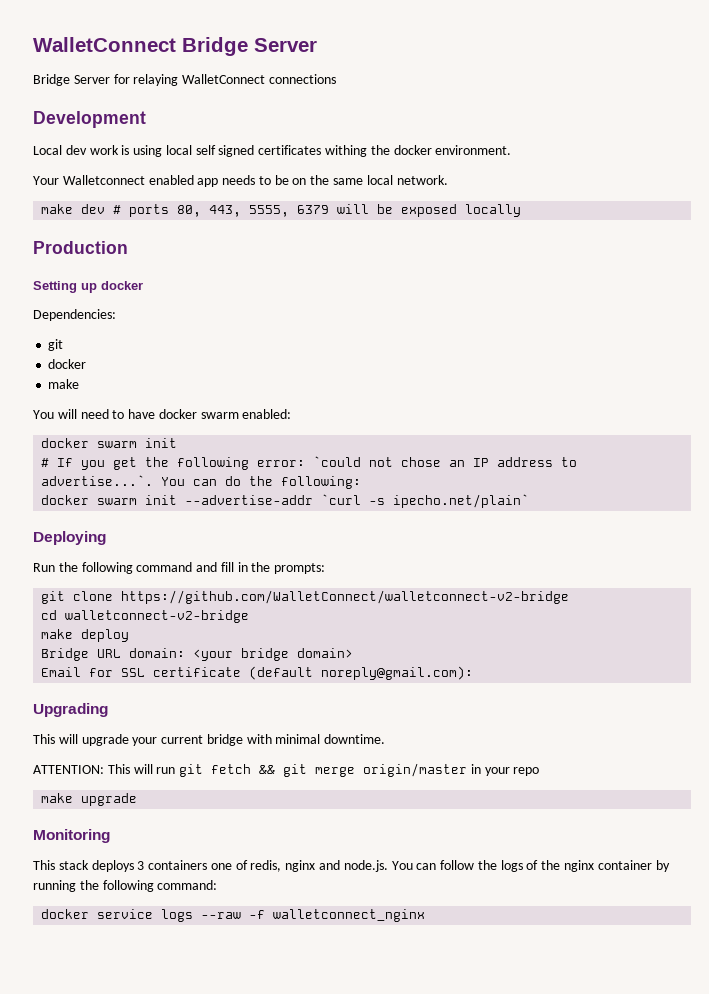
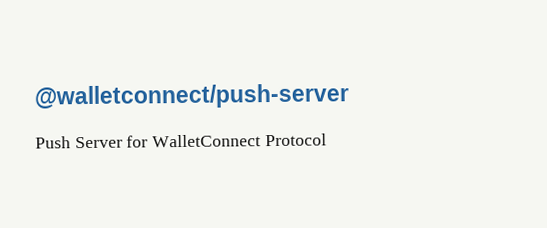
[33,37,317,56] [33,74,336,86] [33,111,146,128] [33,145,512,157] [33,175,448,187] [41,204,522,217] [33,241,128,254] [33,281,143,293] [33,309,116,321] [48,339,64,351] [48,359,87,369] [48,379,80,389] [33,409,292,419] [41,438,178,448] [41,456,578,470] [41,475,362,489] [41,494,530,508] [33,531,106,545] [33,562,326,574] [41,590,570,604] [41,610,250,623] [41,629,130,642] [41,648,354,661] [41,666,474,680] [33,703,108,717] [33,734,386,746] [33,763,540,777] [41,793,138,806] [33,829,110,843] [33,860,670,872] [33,880,218,892] [41,909,426,922] WalletConnect Bridge Server // Bridge Server for relaying WalletConnect connections // Development // Local dev work is using local self signed certificates withing the docker environment. // Your Walletconnect enabled app needs to be on the same local network. // make dev # ports 80, 443, 5555, 6379 will be exposed locally // Production // Setting up docker // Dependencies: // git // docker // make // You will need to have docker swarm enabled: // docker swarm init // # If you get the following error: `could not chose an IP address to advertise...`. You can do the following: // docker swarm init --advertise-addr `curl -s ipecho.net/plain` // Deploying // Run the following command and fill in the prompts: // git clone https://github.com/WalletConnect/walletconnect-v2-bridge // cd walletconnect-v2-bridge // make deploy // Bridge URL domain: <your bridge domain> // Email for SSL certificate (default noreply@gmail.com): // Upgrading // This will upgrade your current bridge with minimal downtime. // ATTENTION: This will run git fetch && git merge origin/master in your repo // make upgrade // Monitoring // This stack deploys 3 containers one of redis, nginx and node.js. You can follow the logs of the nginx container by running the following command: // docker service logs --raw -f walletconnect_nginx -> [34,83,349,110] [35,133,327,149] @walletconnect/push-server // Push Server for WalletConnect Protocol

